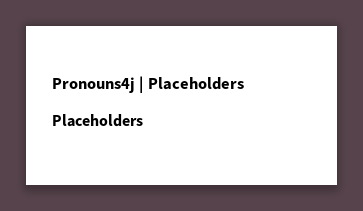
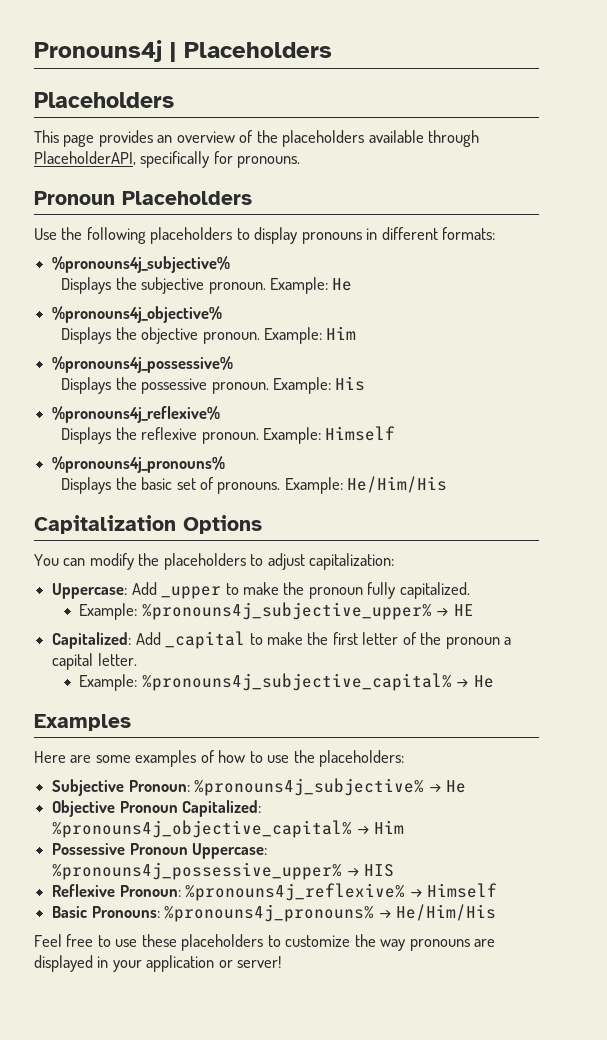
(143, 120) none -> [34,130,480,147] [34,151,301,168] [34,191,252,205] [34,227,496,244] [52,256,231,273] [61,277,353,294] [52,306,223,323] [61,326,357,344] [52,356,234,373] [61,376,366,394] [52,406,221,423] [61,426,396,444] [52,456,226,473] [61,476,448,494] [34,515,262,534] [34,553,395,570] [52,582,470,599] [79,602,474,620] [52,631,512,649] [52,653,137,670] [79,673,494,691] [34,714,131,731] [34,750,405,767] [52,778,466,796] [52,800,262,817] [52,820,405,838] [52,843,268,859] [52,862,395,880] [52,883,497,901] [52,904,496,922] [34,934,496,951] [34,955,282,972] // This page provides an overview of the placeholders available through PlaceholderAPI, specifically for pronouns. // Pronoun Placeholders // Use the following placeholders to display pronouns in different formats: // %pronouns4j_subjective% // Displays the subjective pronoun. Example: He // %pronouns4j_objective% // Displays the objective pronoun. Example: Him // %pronouns4j_possessive% // Displays the possessive pronoun. Example: His // %pronouns4j_reflexive% // Displays the reflexive pronoun. Example: Himself // %pronouns4j_pronouns% // Displays the basic set of pronouns. Example: He/Him/His // Capitalization Options // You can modify the placeholders to adjust capitalization: // Uppercase: Add _upper to make the pronoun fully capitalized. // Example: %pronouns4j_subjective_upper% → HE // Capitalized: Add _capital to make the first letter of the pronoun a capital letter. // Example: %pronouns4j_subjective_capital% → He // Examples // Here are some examples of how to use the placeholders: // Subjective Pronoun: %pronouns4j_subjective% → He // Objective Pronoun Capitalized: %pronouns4j_objective_capital% → Him // Possessive Pronoun Uppercase: %pronouns4j_possessive_upper% → HIS // Reflexive Pronoun: %pronouns4j_reflexive% → Himself // Basic Pronouns: %pronouns4j_pronouns% → He/Him/His // Feel free to use these placeholders to customize the way pronouns are displayed in your application or server!

